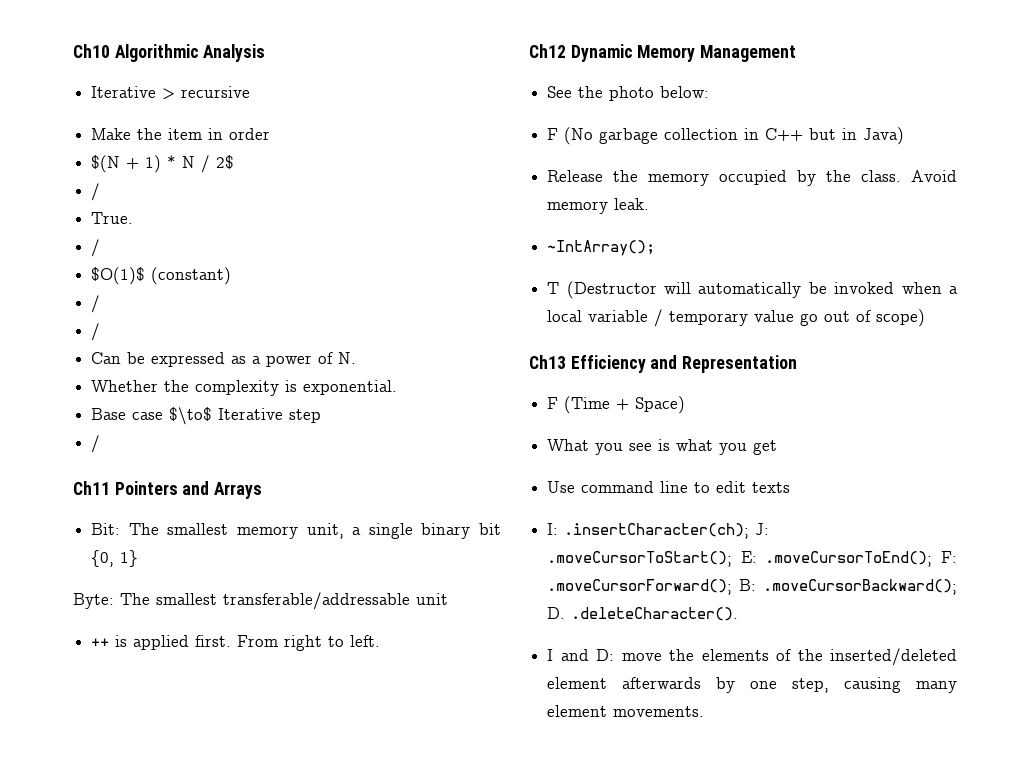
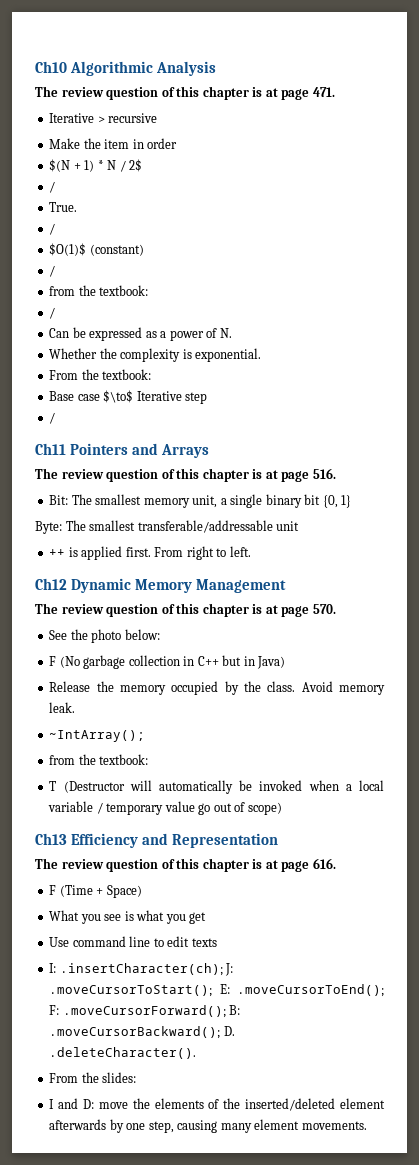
(266, 53) none -> [35,86,335,100] // The review question of this chapter is at page 471.
(101, 304) none -> [49,285,149,296] // from the textbook:
(398, 387) none -> [49,369,152,380] // From the textbook:
(263, 490) none -> [35,468,336,482] // The review question of this chapter is at page 516.
(797, 53) none -> [35,603,336,617] // The review question of this chapter is at page 570.
(656, 248) none -> [49,754,149,765] // from the textbook:
(798, 364) none -> [35,858,336,872] // The review question of this chapter is at page 616.
(739, 614) none -> [49,1072,137,1083] // From the slides:

